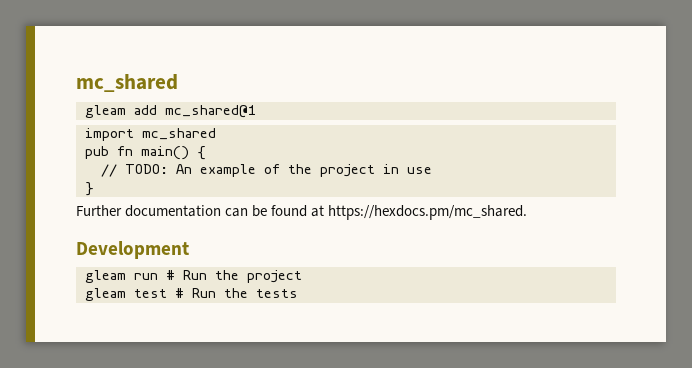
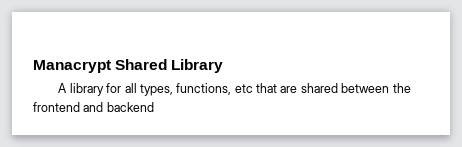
[76,74,178,92] [85,105,256,118] [85,128,216,141] [85,146,206,160] [101,164,432,177] [85,182,94,196] [76,205,528,220] [76,241,189,259] [85,270,302,283] [85,288,298,301] mc_shared // gleam add mc_shared@1 // import mc_shared // pub fn main() { // // TODO: An example of the project in use // } // Further documentation can be found at https://hexdocs.pm/mc_shared. // Development // gleam run # Run the project // gleam test # Run the tests -> [33,59,224,73] [58,83,411,96] [33,102,154,112] Manacrypt Shared Library // A library for all types, functions, etc that are shared between the frontend and backend

